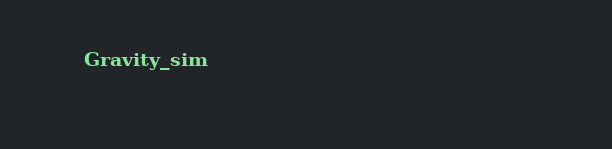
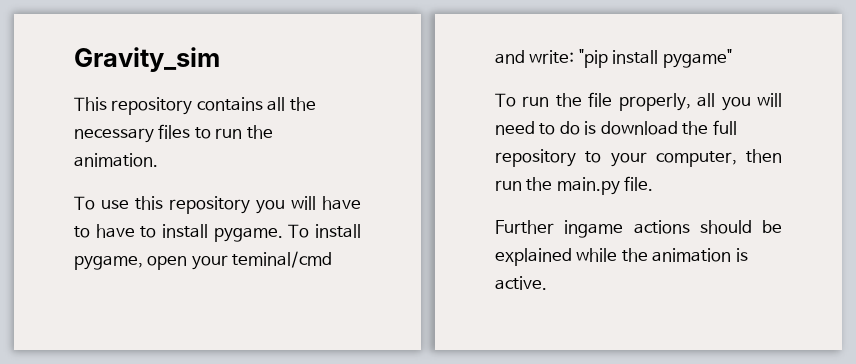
(208, 61) none -> [74,97,316,115] [74,124,273,143] [74,153,158,167] [74,196,361,214] [74,224,361,242] [74,251,333,270] [495,49,732,68] [495,92,782,111] [495,120,737,135] [495,149,782,167] [495,176,654,195] [495,220,782,238] [495,248,748,266] [495,276,547,290] // This repository contains all the necessary files to run the animation. // To use this repository you will have to have to install pygame. To install pygame, open your teminal/cmd and write: "pip install pygame" // To run the file properly, all you will need to do is download the full repository to your computer, then run the main.py file. // Further ingame actions should be explained while the animation is active.

